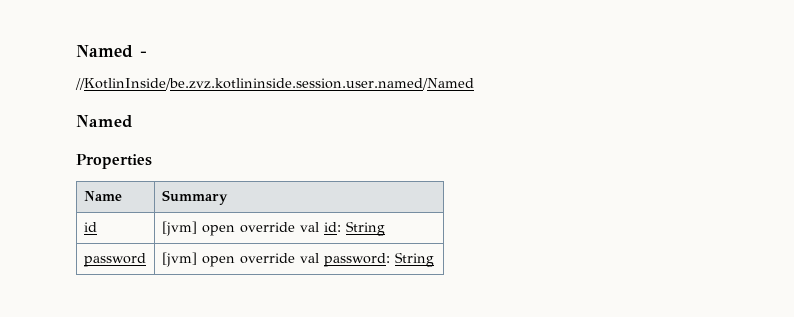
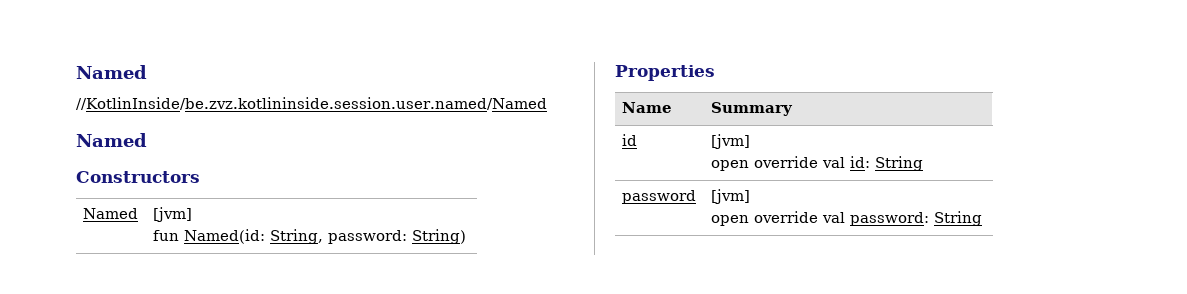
[76,45,147,58] Named - -> [76,65,147,79] Named
(133, 121) none -> [76,171,200,183] [83,208,139,219] [153,207,193,222] [153,229,467,244] // Constructors // Named | [jvm] // fun Named(id: String, password: String)
(197, 228) none -> (751, 141) //
(197, 259) none -> (751, 196) //

